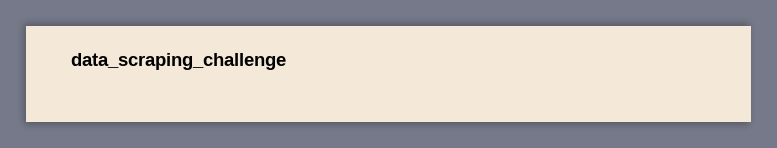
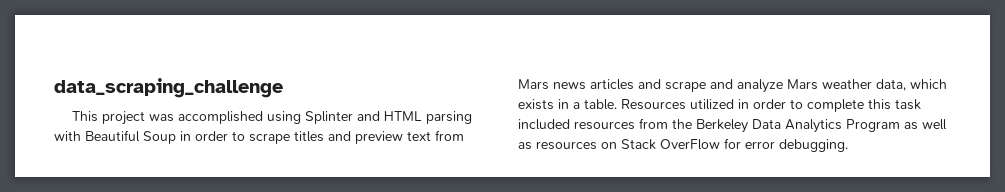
(286, 61) none -> [72,111,473,125] [54,130,464,144] [518,79,947,93] [518,99,921,112] [518,118,947,133] [518,138,848,152] // This project was accomplished using Splinter and HTML parsing with Beautiful Soup in order to scrape titles and preview text from Mars news articles and scrape and analyze Mars weather data, which exists in a table. Resources utilized in order to complete this task included resources from the Berkeley Data Analytics Program as well as resources on Stack OverFlow for error debugging.

